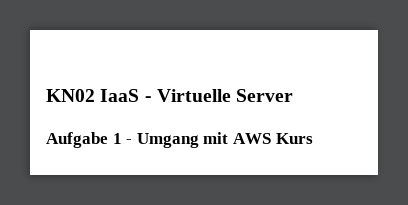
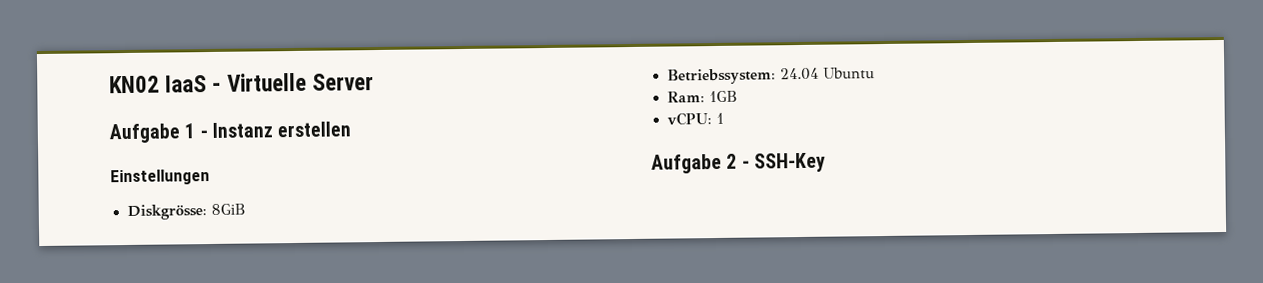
[136,132,313,148] Umgang mit AWS Kurs -> [211,121,352,138] [110,169,210,186] [126,203,246,220] [666,67,875,85] [666,90,738,103] [666,112,724,126] [651,152,826,174] Instanz erstellen // Einstellungen // Diskgrösse: 8GiB // Betriebssystem: 24.04 Ubuntu // Ram: 1GB // vCPU: 1 // Aufgabe 2 - SSH-Key

